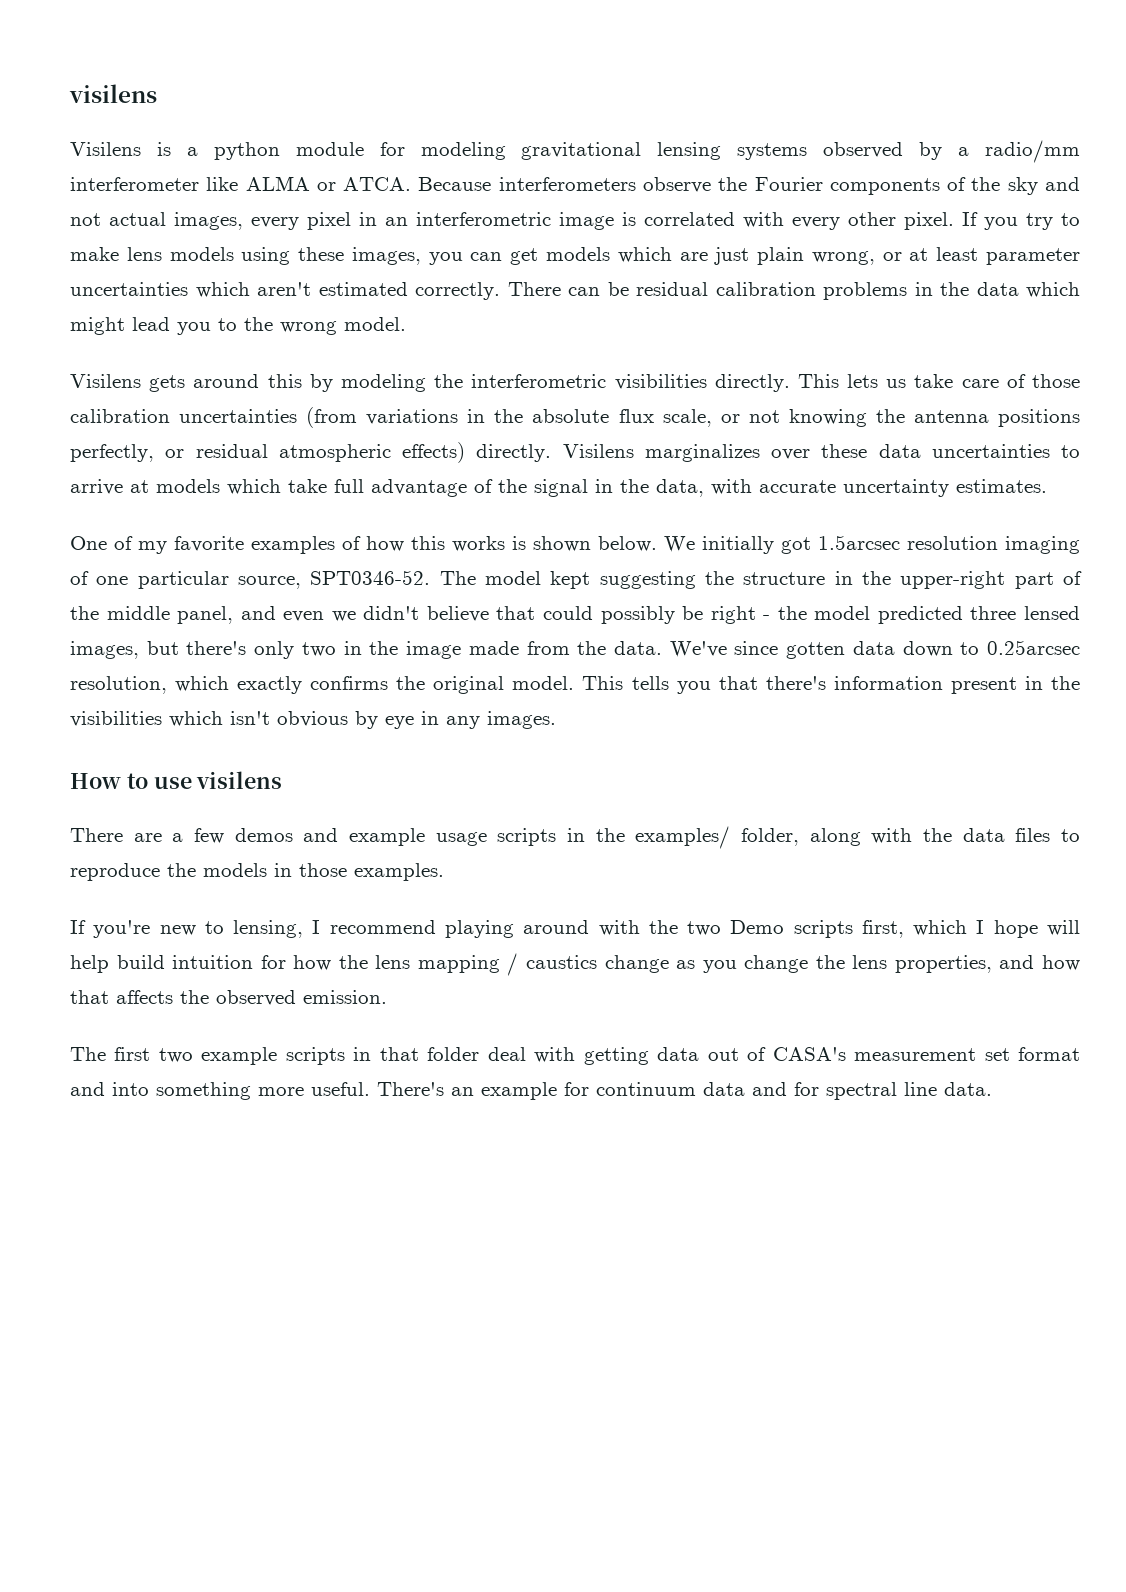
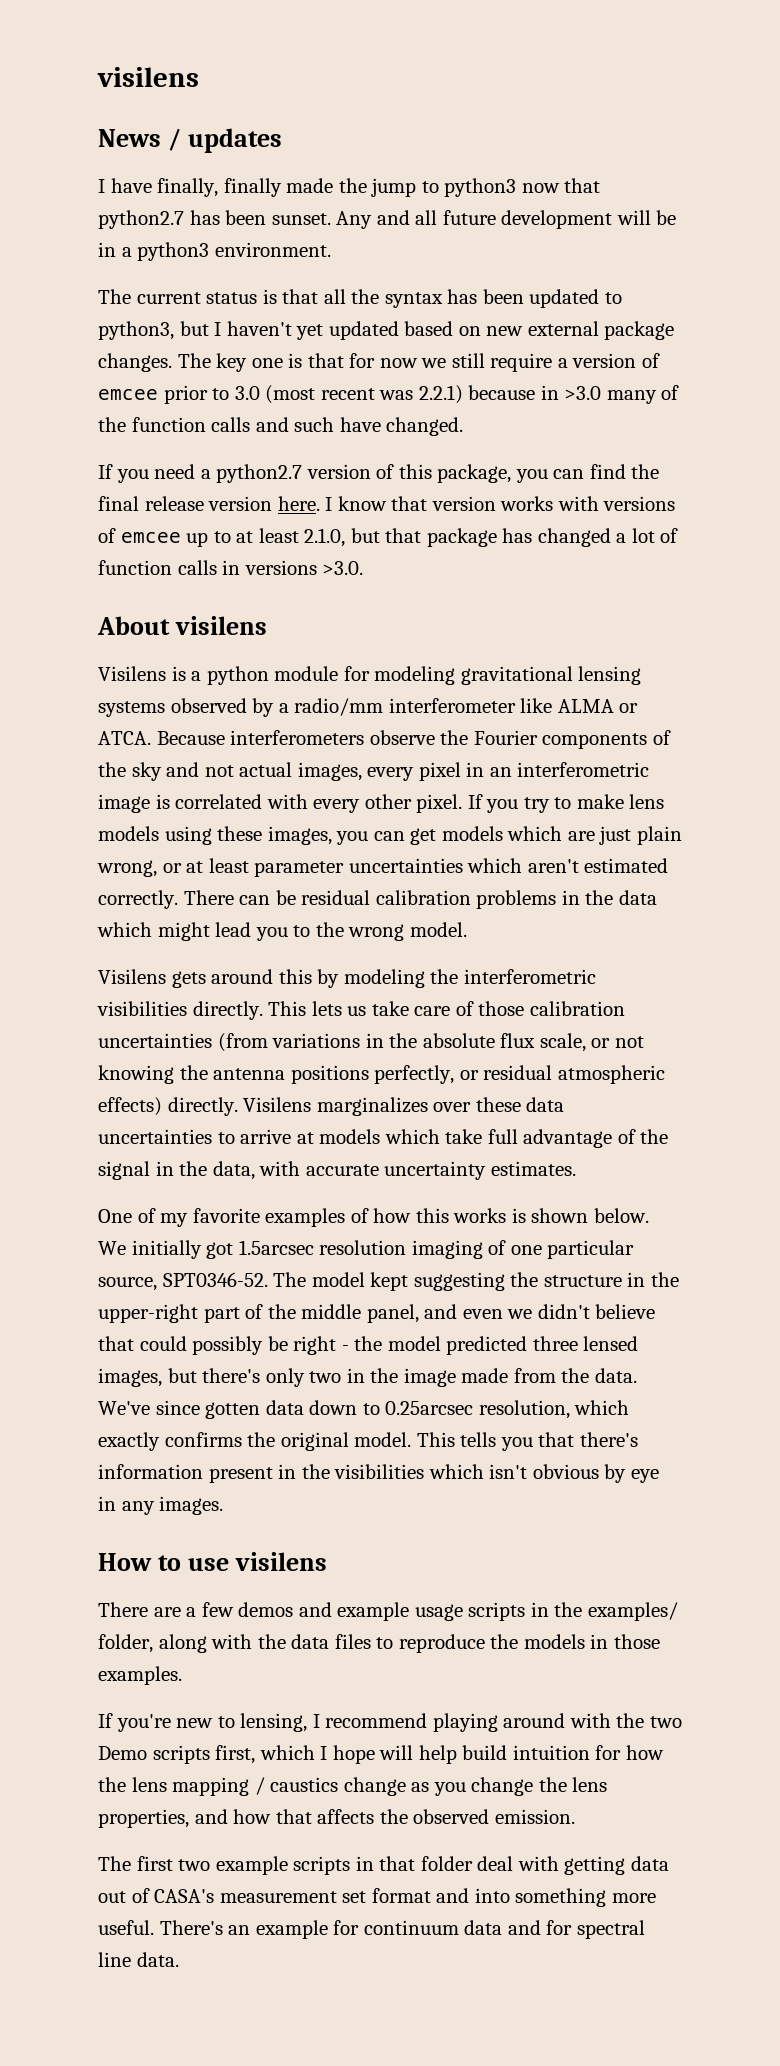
[69,84,157,103] visilens -> [97,67,199,87] [98,128,282,153] [98,178,601,197] [98,210,677,229] [98,242,331,261] [98,289,622,308] [98,321,675,340] [98,353,660,372] [98,385,680,404] [98,417,464,436] [98,464,660,483] [98,496,676,511] [98,528,679,547] [98,560,364,575] [97,616,267,635] visilens // News / updates // I have finally, finally made the jump to python3 now that python2.7 has been sunset. Any and all future development will be in a python3 environment. // The current status is that all the syntax has been updated to python3, but I haven't yet updated based on new external package changes. The key one is that for now we still require a version of emcee prior to 3.0 (most recent was 2.2.1) because in >3.0 many of the function calls and such have changed. // If you need a python2.7 version of this package, you can find the final release version here. I know that version works with versions of emcee up to at least 2.1.0, but that package has changed a lot of function calls in versions >3.0. // About visilens

